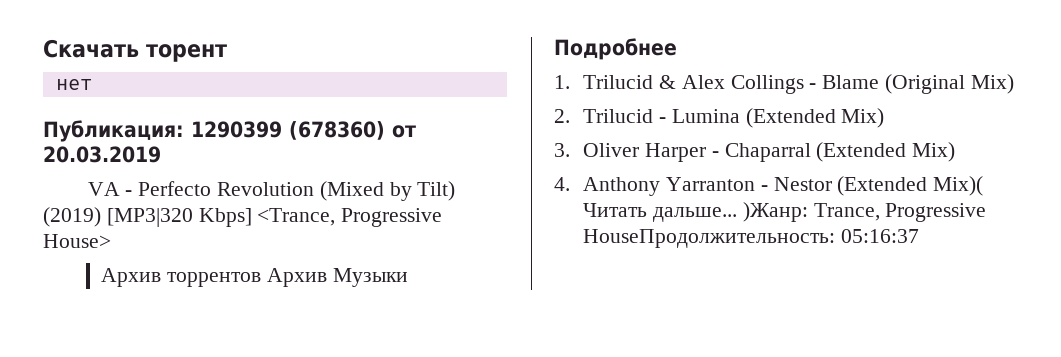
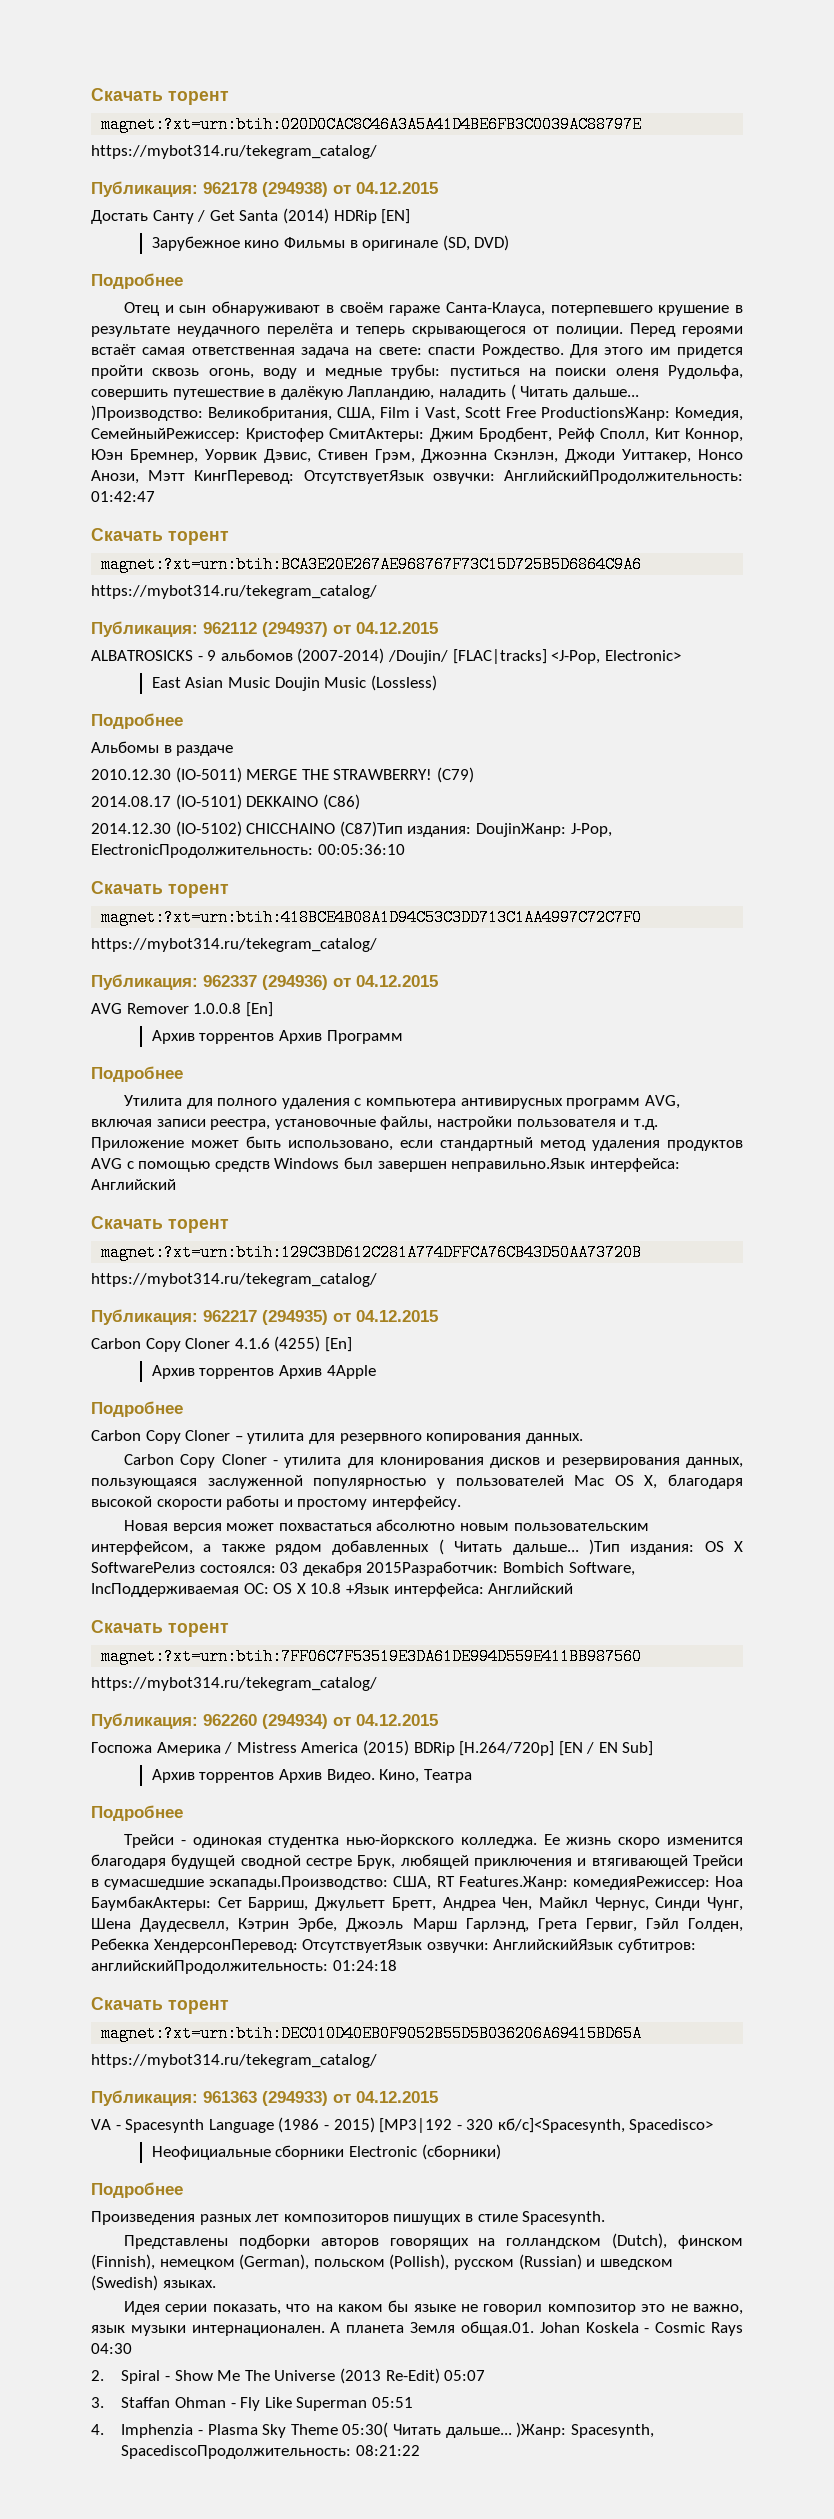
[43,39,227,62] [55,79,92,90] [43,120,416,142] [43,146,161,163] [87,181,456,201] [43,207,443,227] [43,234,111,248] [101,268,408,287] [554,38,677,60] [554,74,1014,94] [554,108,885,128] [554,142,956,162] [554,176,984,196] [583,202,987,222] [583,229,919,248] Скачать торент // нет // Публикация: 1290399 (678360) от 20.03.2019 // VA - Perfecto Revolution (Mixed by Tilt) (2019) [MP3|320 Kbps] <Trance, Progressive House> // Архив торрентов Архив Музыки // Подробнее // 1. Trilucid & Alex Collings - Blame (Original Mix) // 2. Trilucid - Lumina (Extended Mix) // 3. Oliver Harper - Chaparral (Extended Mix) // 4. Anthony Yarranton - Nestor (Extended Mix)( Читать дальше... )Жанр: Trance, Progressive HouseПродолжительность: 05:16:37 -> [91,88,229,105] [101,116,643,133] [91,145,377,159] [91,181,438,197] [91,208,411,224] [151,235,510,251] [91,273,183,289] [124,301,743,316] [91,323,743,337] [91,344,744,358] [91,364,744,379] [91,384,639,400] [91,405,743,421] [91,427,743,442] [91,449,743,463] [91,470,743,484] [91,491,155,502] [91,528,229,545] [101,556,643,573] [91,585,377,599] [91,621,438,637] [91,648,681,664] [151,675,437,691] [91,713,183,729] [91,741,234,756] [91,767,474,783] [91,794,360,810] [91,821,612,837] [91,844,405,858] [91,881,229,898] [101,909,643,926] [91,938,377,952] [91,974,438,990] [91,1002,273,1017] [151,1030,403,1044] [91,1066,183,1082] [124,1095,680,1109] [91,1116,658,1130] [91,1136,743,1151] [91,1157,680,1172] [91,1179,176,1190] [91,1216,229,1233] [101,1244,643,1261] [91,1273,377,1287] [91,1309,438,1325] [91,1336,352,1352] [151,1365,376,1379] [91,1401,183,1417] [91,1430,583,1444] [124,1454,743,1468] [91,1474,743,1489] [91,1495,461,1510] [124,1519,649,1534] [91,1539,744,1555] [91,1561,635,1576] [91,1583,574,1597] [91,1620,229,1637] [101,1648,643,1665] [91,1677,377,1691] [91,1713,438,1729] [91,1740,654,1756] [151,1769,472,1783] [91,1805,183,1821] [124,1834,743,1848] [91,1854,743,1869] [91,1876,743,1890] [91,1896,743,1911] [91,1917,743,1932] [91,1938,696,1953] [91,1960,397,1974] [91,1997,229,2014] [101,2025,643,2042] [91,2054,377,2068] [91,2090,438,2106] [91,2117,714,2133] [151,2144,501,2160] [91,2182,183,2198] [91,2211,606,2225] [124,2233,743,2249] [91,2254,673,2270] [91,2275,216,2291] [124,2300,743,2315] [91,2321,744,2336] [91,2343,132,2354] [91,2368,486,2384] [91,2397,413,2411] [91,2422,654,2438] [121,2445,420,2459] Скачать торент // magnet:?xt=urn:btih:020D0CAC8C46A3A5A41D4BE6FB3C0039AC88797E // https://mybot314.ru/tekegram_catalog/ // Публикация: 962178 (294938) от 04.12.2015 // Достать Санту / Get Santa (2014) HDRip [EN] // Зарубежное кино Фильмы в оригинале (SD, DVD) // Подробнее // Отец и сын обнаруживают в своём гараже Санта-Клауса, потерпевшего крушение в результате неудачного перелёта и теперь скрывающегося от полиции. Перед героями встаёт самая ответственная задача на свете: спасти Рождество. Для этого им придется пройти сквозь огонь, воду и медные трубы: пуститься на поиски оленя Рудольфа, совершить путешествие в далёкую Лапландию, наладить ( Читать дальше... )Производство: Великобритания, США, Film i Vаst, Scott Free ProductionsЖанр: Комедия, СемейныйРежиссер: Кристофер СмитАктеры: Джим Бродбент, Рейф Сполл, Кит Коннор, Юэн Бремнер, Уорвик Дэвис, Стивен Грэм, Джоэнна Скэнлэн, Джоди Уиттакер, Нонсо Анози, Мэтт КингПеревод: ОтсутствуетЯзык озвучки: АнглийскийПродолжительность: 01:42:47 // Скачать торент // magnet:?xt=urn:btih:BCA3E20E267AE968767F73C15D725B5D6864C9A6 // https://mybot314.ru/tekegram_catalog/ // Публикация: 962112 (294937) от 04.12.2015 // ALBATROSICKS - 9 альбомов (2007-2014) /Doujin/ [FLAC|tracks] <J-Pop, Electronic> // East Asian Music Doujin Music (Lossless) // Подробнее // Альбомы в раздаче // 2010.12.30 (IO-5011) MERGE THE STRAWBERRY! (C79) // 2014.08.17 (IO-5101) DEKKAINO (C86) // 2014.12.30 (IO-5102) CHICCHAINO (C87)Тип издания: DoujinЖанр: J-Pop, ElectronicПродолжительность: 00:05:36:10 // Скачать торент // magnet:?xt=urn:btih:418BCE4B08A1D94C53C3DD713C1AA4997C72C7F0 // https://mybot314.ru/tekegram_catalog/ // Публикация: 962337 (294936) от 04.12.2015 // AVG Remover 1.0.0.8 [En] // Архив торрентов Архив Программ // Подробнее // Утилита для полного удаления с компьютера антивирусных программ AVG, включая записи реестра, установочные файлы, настройки пользователя и т.д. Приложение может быть использовано, если стандартный метод удаления продуктов AVG с помощью средств Windows был завершен неправильно.Язык интерфейса: Английский // Скачать торент // magnet:?xt=urn:btih:129C3BD612C281A774DFFCA76CB43D50AA73720B // https://mybot314.ru/tekegram_catalog/ // Публикация: 962217 (294935) от 04.12.2015 // Carbon Copy Cloner 4.1.6 (4255) [En] // Архив торрентов Архив 4Apple // Подробнее // Carbon Copy Cloner – утилита для резервного копирования данных. // Carbon Copy Cloner - утилита для клонирования дисков и резервирования данных, пользующаяся заслуженной популярностью у пользователей Mac OS X, благодаря высокой скорости работы и простому интерфейсу. // Новая версия может похвастаться абсолютно новым пользовательским интерфейсом, а также рядом добавленных ( Читать дальше... )Тип издания: OS X SoftwareРелиз состоялся: 03 декабря 2015Разработчик: Bombich Software, IncПоддерживаемая ОС: OS X 10.8 +Язык интерфейса: Английский // Скачать торент // magnet:?xt=urn:btih:7FF06C7F53519E3DA61DE994D559E411BB987560 // https://mybot314.ru/tekegram_catalog/ // Публикация: 962260 (294934) от 04.12.2015 // Госпожа Америка / Mistress America (2015) BDRip [H.264/720p] [EN / EN Sub] // Архив торрентов Архив Видео. Кино, Театра // Подробнее // Трейси - одинокая студентка нью-йоркского колледжа. Ее жизнь скоро изменится благодаря будущей сводной сестре Брук, любящей приключения и втягивающей Трейси в сумасшедшие эскапады.Производство: США, RT Features.Жанр: комедияРежиссер: Ноа БаумбакАктеры: Сет Барриш, Джульетт Бретт, Андреа Чен, Майкл Чернус, Синди Чунг, Шена Даудесвелл, Кэтрин Эрбе, Джоэль Марш Гарлэнд, Грета Гервиг, Гэйл Голден, Ребекка ХендерсонПеревод: ОтсутствуетЯзык озвучки: АнглийскийЯзык субтитров: английскийПродолжительность: 01:24:18 // Скачать торент // magnet:?xt=urn:btih:DEC010D40EB0F9052B55D5B036206A69415BD65A // https://mybot314.ru/tekegram_catalog/ // Публикация: 961363 (294933) от 04.12.2015 // VA - Spacesynth Language (1986 - 2015) [MP3|192 - 320 кб/с]<Spacesynth, Spacedisco> // Неофициальные сборники Electronic (сборники) // Подробнее // Произведения разных лет композиторов пишущих в стиле Spacesynth. // Представлены подборки авторов говорящих на голландском (Dutch), финском (Finnish), немецком (German), польском (Pollish), русском (Russian) и шведском (Swedish) языках. // Идея серии показать, что на каком бы языке не говорил композитор это не важно, язык музыки интернационален. А планета Земля общая.01. Johan Koskela - Cosmic Rays 04:30 // 2. Spiral - Show Me The Universe (2013 Re-Edit) 05:07 // 3. Staffan Ohman - Fly Like Superman 05:51 // 4. Imphenzia - Plasma Sky Theme 05:30( Читать дальше... )Жанр: Spacesynth, SpacediscoПродолжительность: 08:21:22

